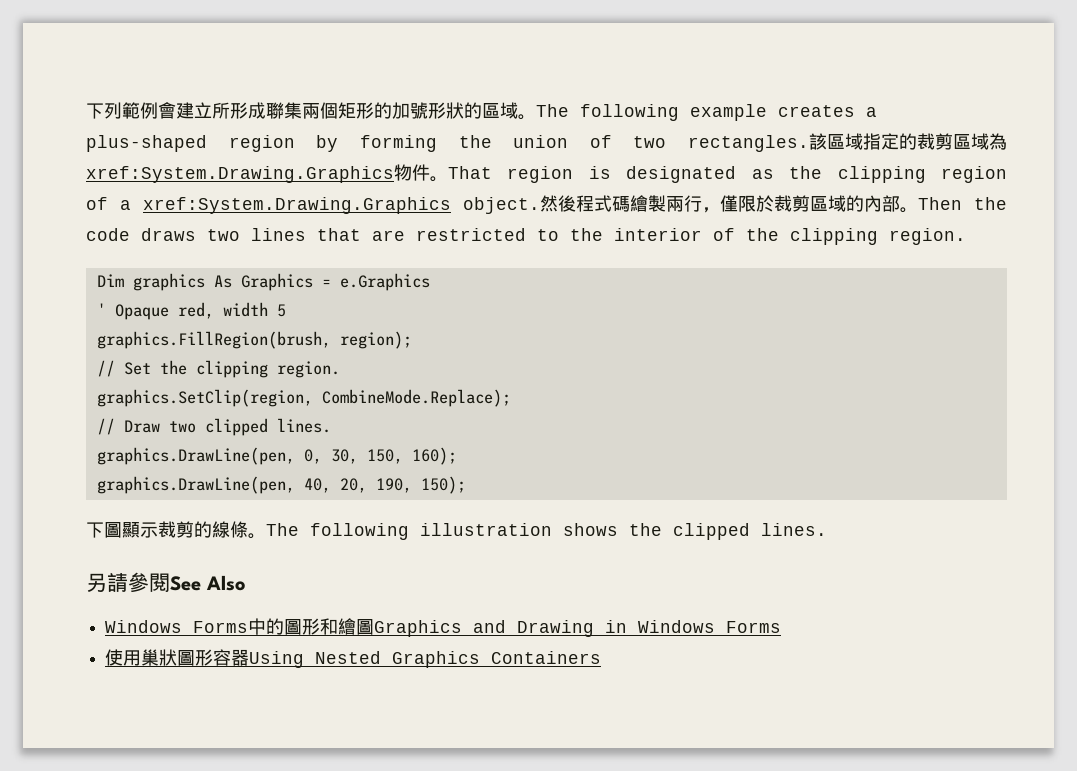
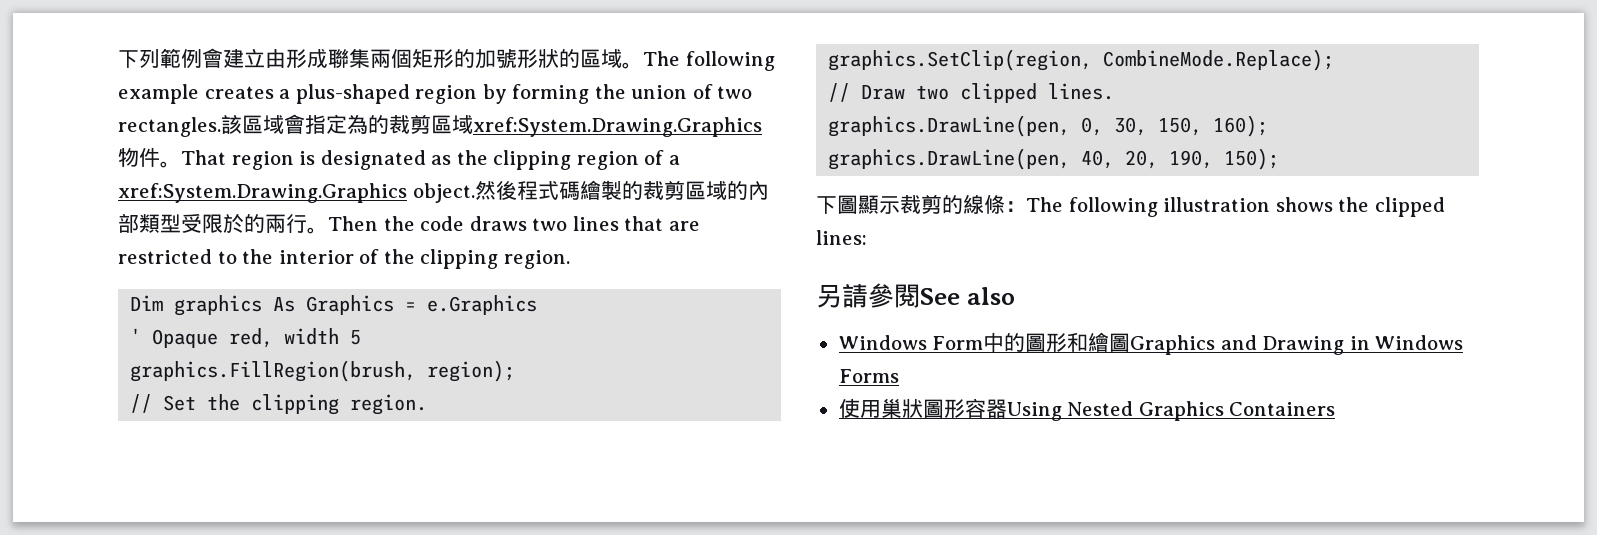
[212,102,230,119] 所 -> [265,49,286,68] 由
[863,133,1007,150] 指定的裁剪區域為 -> [284,114,473,134] 會指定為的裁剪區域
[666,195,774,213] 兩行，僅限於 -> [621,181,643,200] 的
(900, 203) none -> [139,213,307,233] 類型受限於的兩行
[248,533,266,539] 。 -> [1005,201,1026,212] ：
[761,523,827,536] lines. -> [816,230,867,245] lines:
[205,575,246,591] [105,620,249,633] Also // Windows Forms -> [966,287,1015,305] [838,335,984,350] also // Windows Form

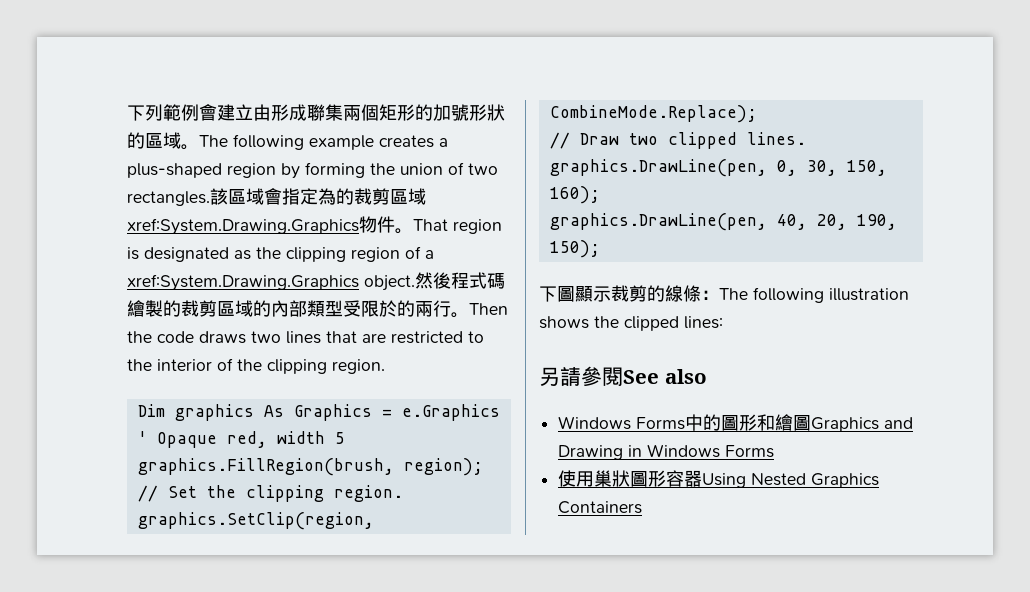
[932,336,984,350] Form -> [636,417,686,430] Forms

